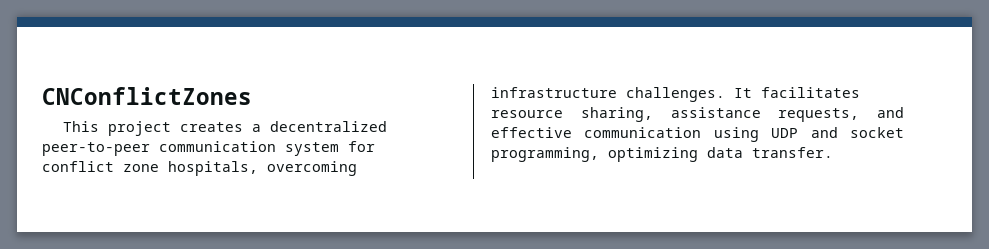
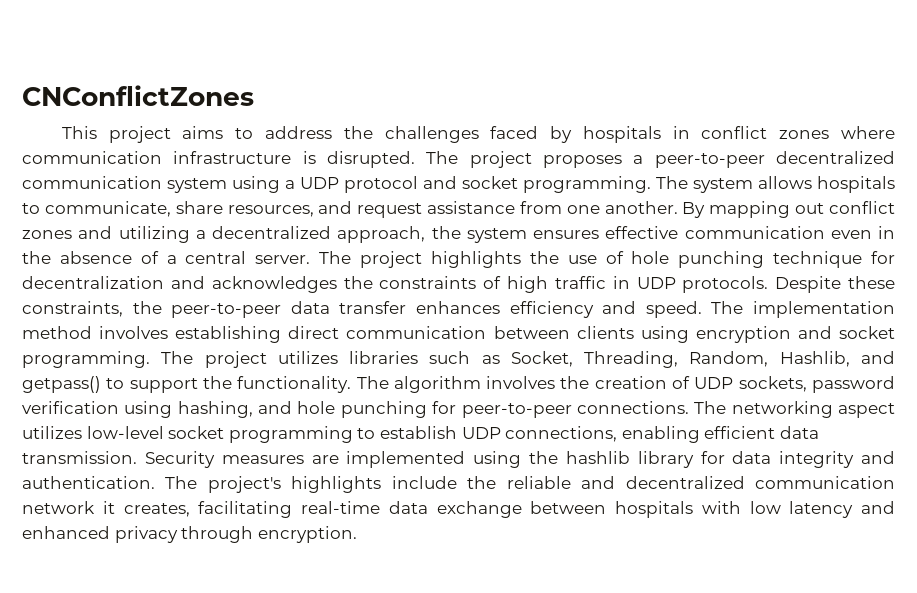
[180,121,388,132] [42,141,375,156] [42,161,357,176] [491,87,860,102] [491,107,904,122] [491,127,904,142] [491,147,833,162] creates a decentralized peer-to-peer communication system for conflict zone hospitals, overcoming infrastructure challenges. It facilitates resource sharing, assistance requests, and effective communication using UDP and socket programming, optimizing data transfer. -> [182,126,896,143] [22,151,895,168] [22,176,895,193] [22,201,895,218] [22,226,895,243] [22,251,896,268] [22,276,896,293] [22,301,895,318] [22,326,895,343] [22,351,895,368] [22,376,895,393] [22,401,896,418] [22,426,819,443] [22,451,896,468] [22,476,896,493] [22,501,895,518] [22,526,357,543] aims to address the challenges faced by hospitals in conflict zones where communication infrastructure is disrupted. The project proposes a peer-to-peer decentralized communication system using a UDP protocol and socket programming. The system allows hospitals to communicate, share resources, and request assistance from one another. By mapping out conflict zones and utilizing a decentralized approach, the system ensures effective communication even in the absence of a central server. The project highlights the use of hole punching technique for decentralization and acknowledges the constraints of high traffic in UDP protocols. Despite these constraints, the peer-to-peer data transfer enhances efficiency and speed. The implementation method involves establishing direct communication between clients using encryption and socket programming. The project utilizes libraries such as Socket, Threading, Random, Hashlib, and getpass() to support the functionality. The algorithm involves the creation of UDP sockets, password verification using hashing, and hole punching for peer-to-peer connections. The networking aspect utilizes low-level socket programming to establish UDP connections, enabling efficient data transmission. Security measures are implemented using the hashlib library for data integrity and authentication. The project's highlights include the reliable and decentralized communication network it creates, facilitating real-time data exchange between hospitals with low latency and enhanced privacy through encryption.

